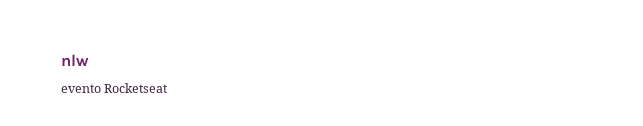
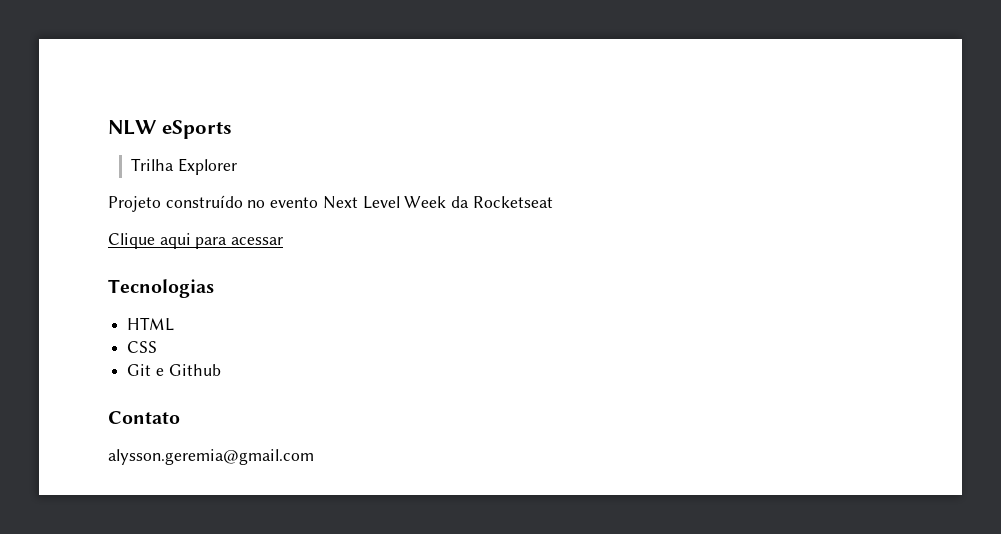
[61,54,89,66] [61,83,169,93] nlw // evento Rocketseat -> [108,120,232,139] [131,158,237,175] [108,195,553,212] [108,233,284,249] [108,279,214,298] [127,317,175,331] [127,341,158,353] [127,364,221,376] [108,411,180,424] [108,449,314,465] NLW eSports // Trilha Explorer // Projeto construído no evento Next Level Week da Rocketseat // Clique aqui para acessar // Tecnologias // HTML // CSS // Git e Github // Contato // alysson.geremia@gmail.com

